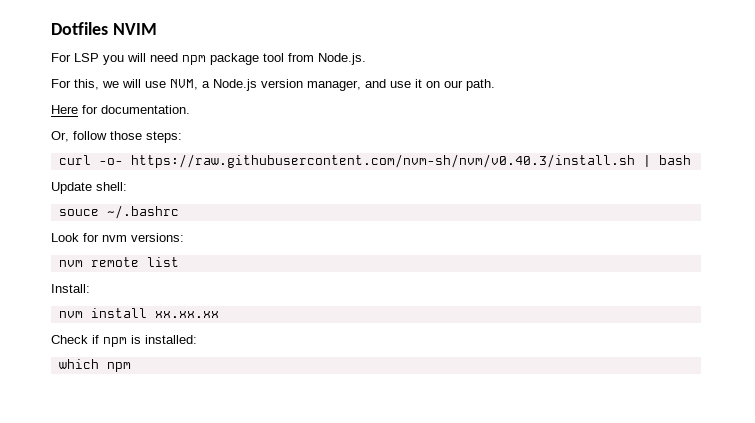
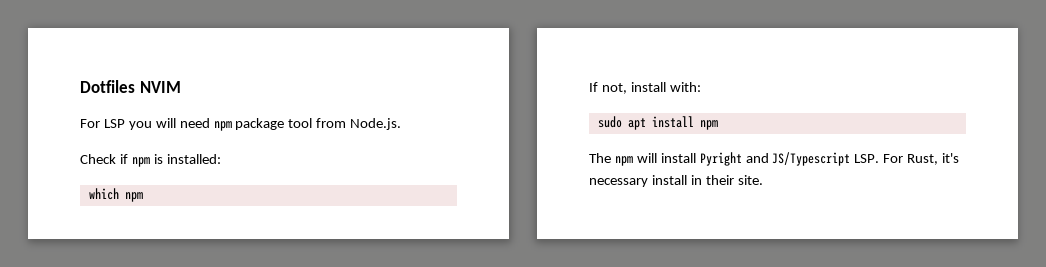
[51,79,495,91] [51,105,190,114] [51,131,182,143] [58,154,691,168] [51,182,127,194] [58,205,179,219] [51,233,184,242] [58,257,179,267] [51,284,90,293] [58,308,219,318] // For this, we will use NVM, a Node.js version manager, and use it on our path. // Here for documentation. // Or, follow those steps: // curl -o- https://raw.githubusercontent.com/nvm-sh/nvm/v0.40.3/install.sh | bash // Update shell: // souce ~/.bashrc // Look for nvm versions: // nvm remote list // Install: // nvm install xx.xx.xx -> (402, 124) none
(131, 367) none -> [589,82,701,94] [597,116,718,130] [589,152,960,166] [589,175,763,187] // If not, install with: // sudo apt install npm // The npm will install Pyright and JS/Typescript LSP. For Rust, it's necessary install in their site.

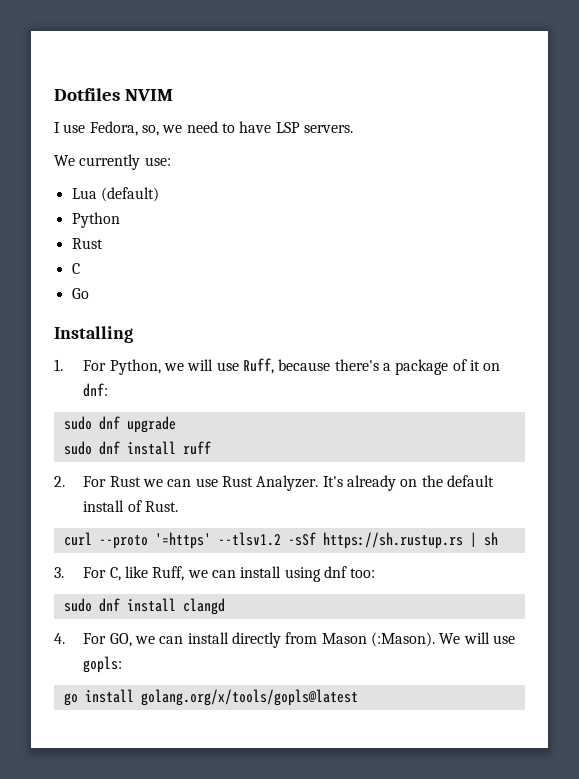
[80,118,402,131] [80,154,221,167] [88,188,143,202] [589,82,701,94] [597,116,718,130] [589,152,960,166] [589,175,763,187] For LSP you will need npm package tool from Node.js. // Check if npm is installed: // which npm // If not, install with: // sudo apt install npm // The npm will install Pyright and JS/Typescript LSP. For Rust, it's necessary install in their site. -> [54,121,353,136] [54,154,171,170] [71,187,159,202] [71,212,120,228] [71,238,103,249] [71,263,80,274] [71,288,89,299] [54,326,133,343] [54,358,501,375] [83,383,109,397] [63,416,176,433] [63,441,211,455] [54,475,494,491] [83,500,178,512] [63,532,498,549] [54,566,376,582] [63,598,225,615] [54,632,515,648] [83,656,123,673] [63,689,358,706] I use Fedora, so, we need to have LSP servers. // We currently use: // Lua (default) // Python // Rust // C // Go // Installing // 1. For Python, we will use Ruff, because there's a package of it on dnf: // sudo dnf upgrade // sudo dnf install ruff // 2. For Rust we can use Rust Analyzer. It's already on the default install of Rust. // curl --proto '=https' --tlsv1.2 -sSf https://sh.rustup.rs | sh // 3. For C, like Ruff, we can install using dnf too: // sudo dnf install clangd // 4. For GO, we can install directly from Mason (:Mason). We will use gopls: // go install golang.org/x/tools/gopls@latest

